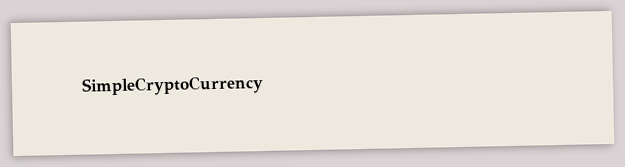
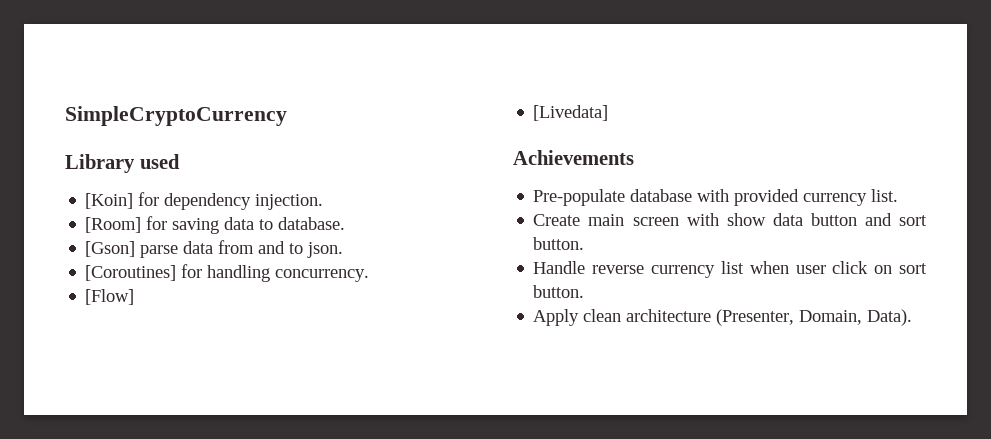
(264, 86) none -> [65,154,180,173] [85,192,324,210] [85,216,346,234] [85,240,344,258] [85,264,370,282] [85,289,135,305] [533,105,609,121] [513,150,634,165] [533,189,899,206] [533,213,927,226] [533,237,585,250] [533,261,927,278] [533,285,585,298] [533,309,913,326] // Library used // [Koin] for dependency injection. // [Room] for saving data to database. // [Gson] parse data from and to json. // [Coroutines] for handling concurrency. // [Flow] // [Livedata] // Achievements // Pre-populate database with provided currency list. // Create main screen with show data button and sort button. // Handle reverse currency list when user click on sort button. // Apply clean architecture (Presenter, Domain, Data).

